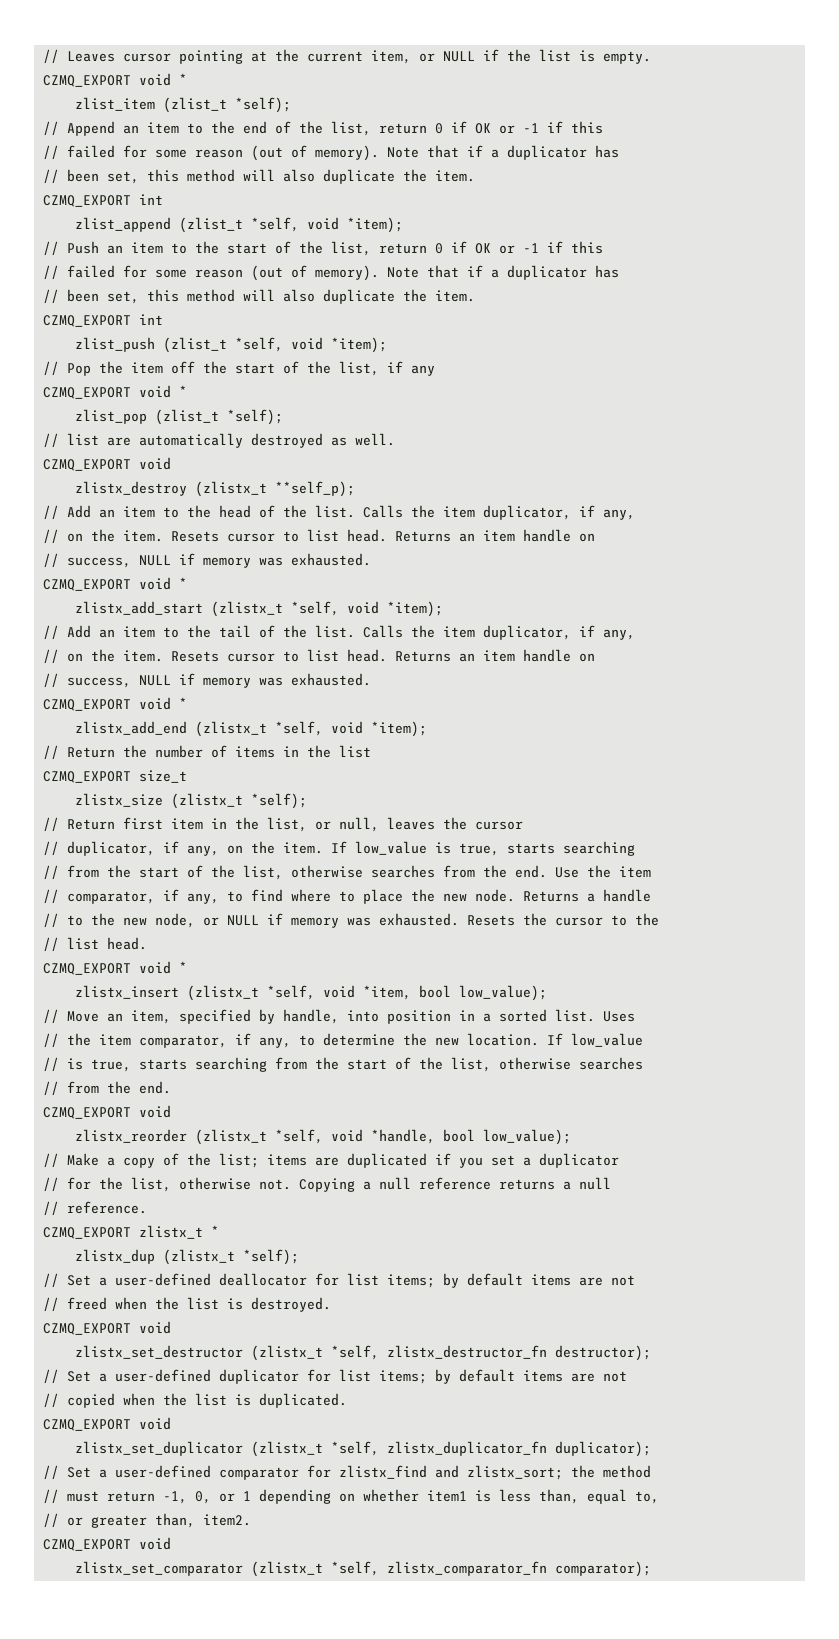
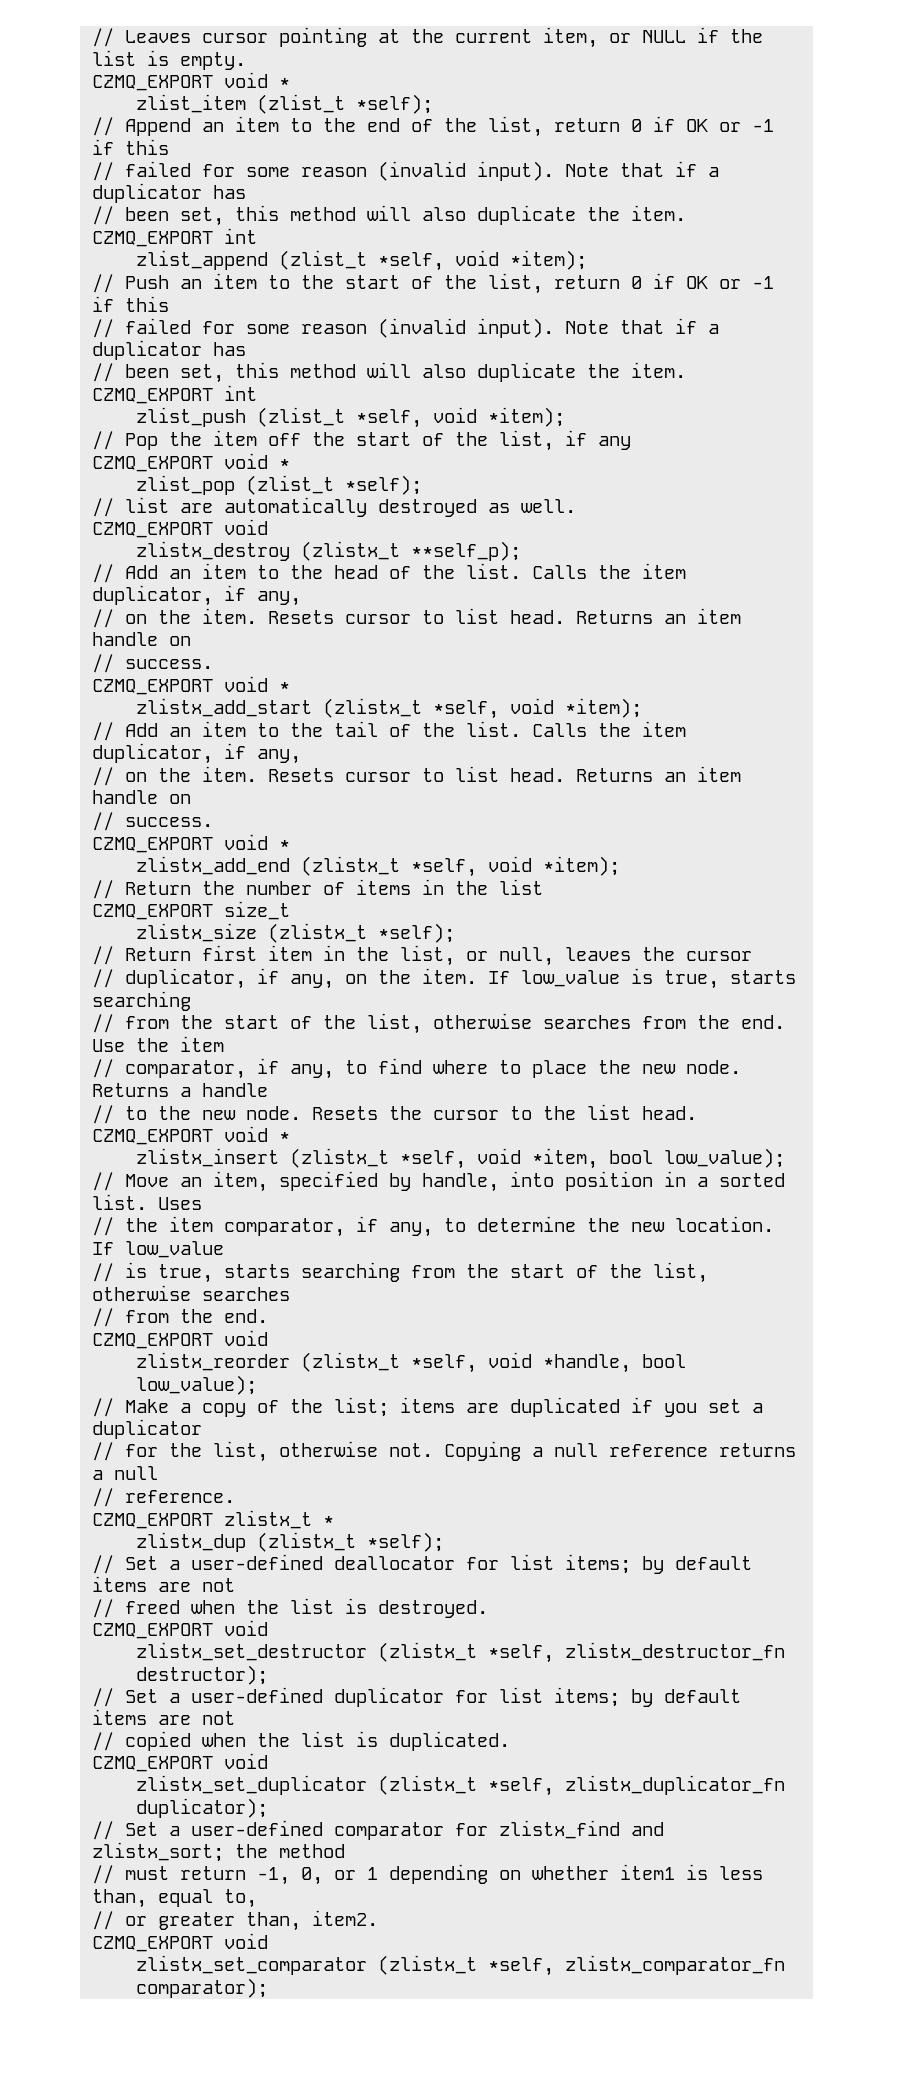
[250,145,379,161] (out of memory). -> [378,161,554,181] (invalid input).
[250,265,379,281] (out of memory). -> [378,318,554,338] (invalid input).
[66,553,371,568] success, NULL if memory was exhausted. -> [125,659,213,669] success.
[66,673,371,688] success, NULL if memory was exhausted. -> [125,817,213,827] success.
[154,913,459,928] node, or NULL if memory was exhausted. -> [246,1106,301,1120] node.
[42,937,59,951] // // -> (576, 1113) none

